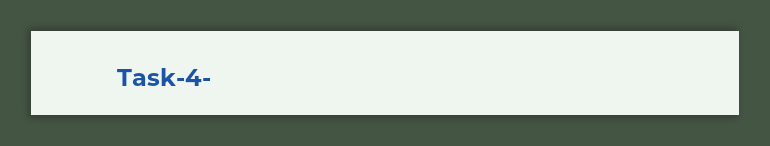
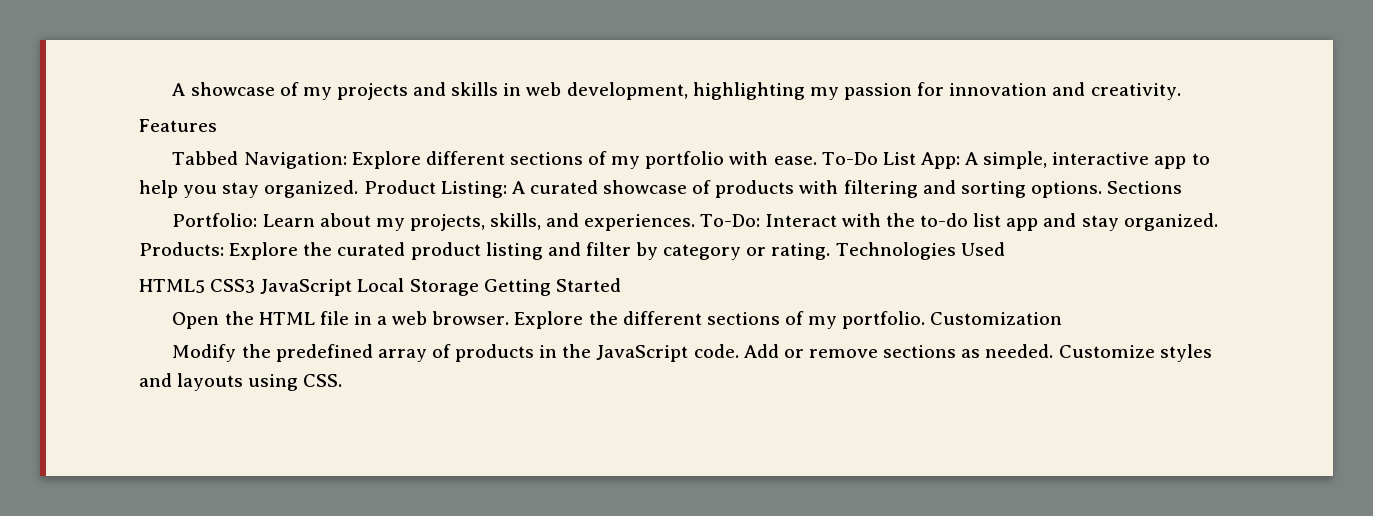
[117,68,211,86] Task-4- -> [172,82,1181,100] [139,119,217,132] [172,151,1210,169] [139,180,1183,198] [172,213,1218,231] [139,242,1005,260] [139,278,621,296] [172,311,1063,329] [172,344,1212,362] [139,373,343,391] A showcase of my projects and skills in web development, highlighting my passion for innovation and creativity. // Features // Tabbed Navigation: Explore different sections of my portfolio with ease. To-Do List App: A simple, interactive app to help you stay organized. Product Listing: A curated showcase of products with filtering and sorting options. Sections // Portfolio: Learn about my projects, skills, and experiences. To-Do: Interact with the to-do list app and stay organized. Products: Explore the curated product listing and filter by category or rating. Technologies Used // HTML5 CSS3 JavaScript Local Storage Getting Started // Open the HTML file in a web browser. Explore the different sections of my portfolio. Customization // Modify the predefined array of products in the JavaScript code. Add or remove sections as needed. Customize styles and layouts using CSS.

